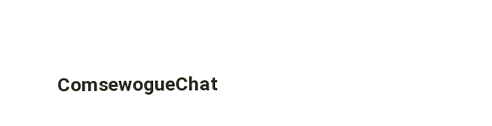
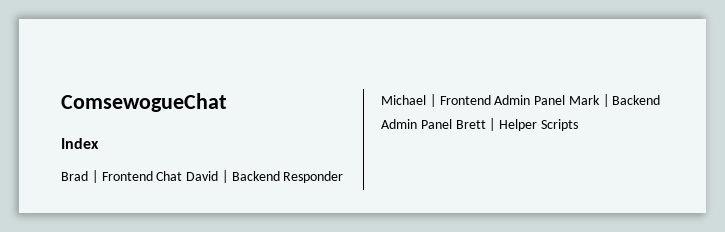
(219, 86) none -> [61,138,99,149] [61,170,344,183] [381,94,661,107] [381,118,578,131] // Index // Brad | Frontend Chat David | Backend Responder Michael | Frontend Admin Panel Mark | Backend Admin Panel Brett | Helper Scripts

